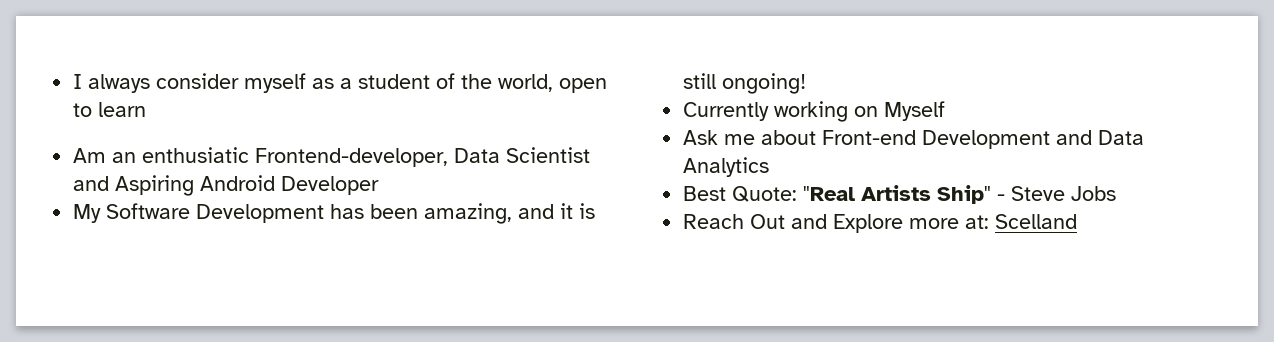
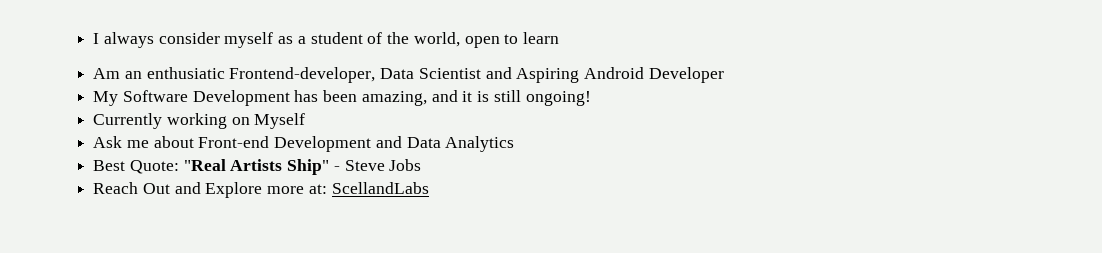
[995,214,1078,229] Scelland -> [331,182,429,194] ScellandLabs

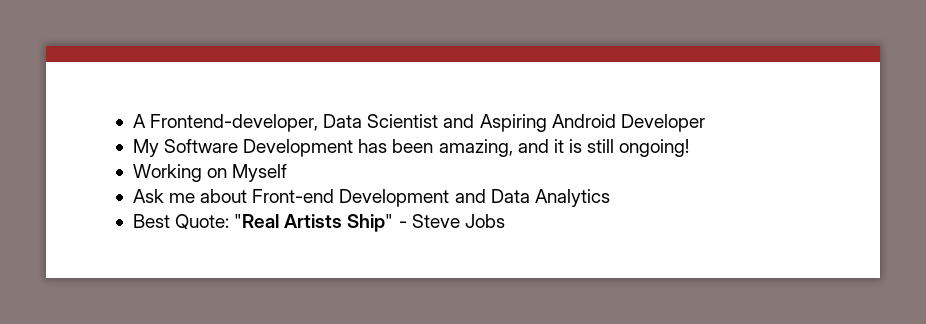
[93,32,559,48] [93,67,225,79] I always consider myself as a student of the world, open to learn // Am an enthusiatic -> [132,114,146,128] A
[93,113,227,129] Currently working -> [132,164,202,182] Working
[93,182,429,198] // Reach Out and Explore more at: ScellandLabs -> (505, 221) none

